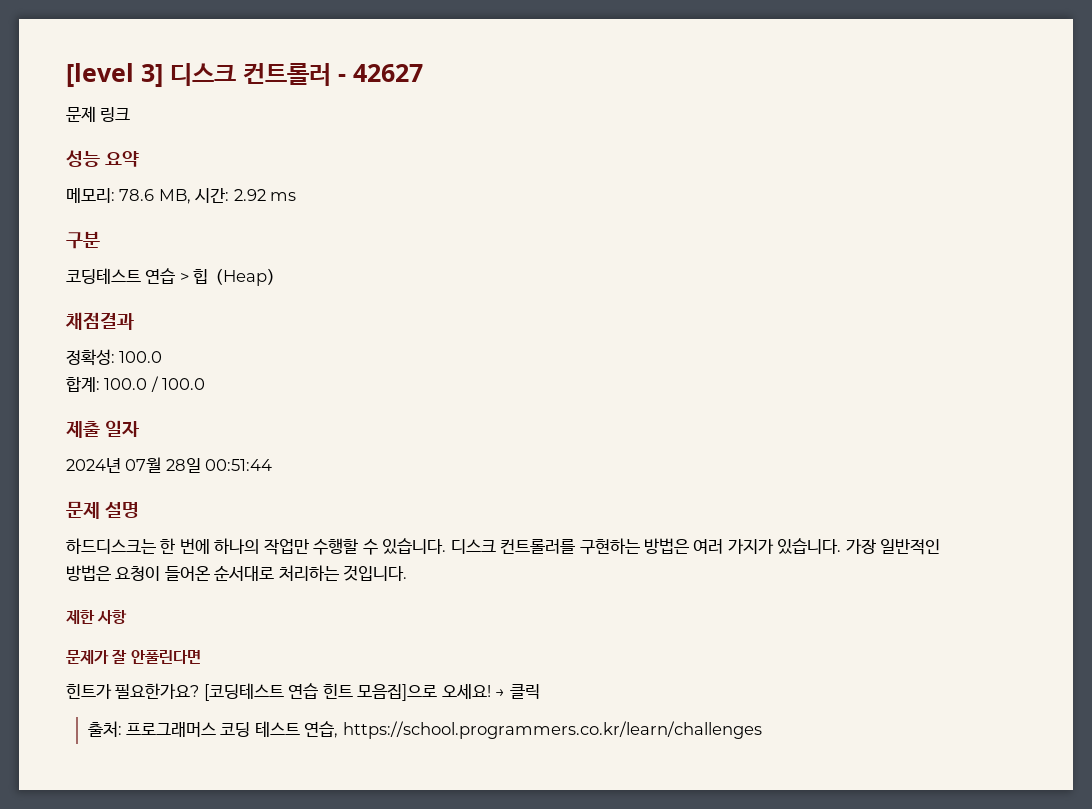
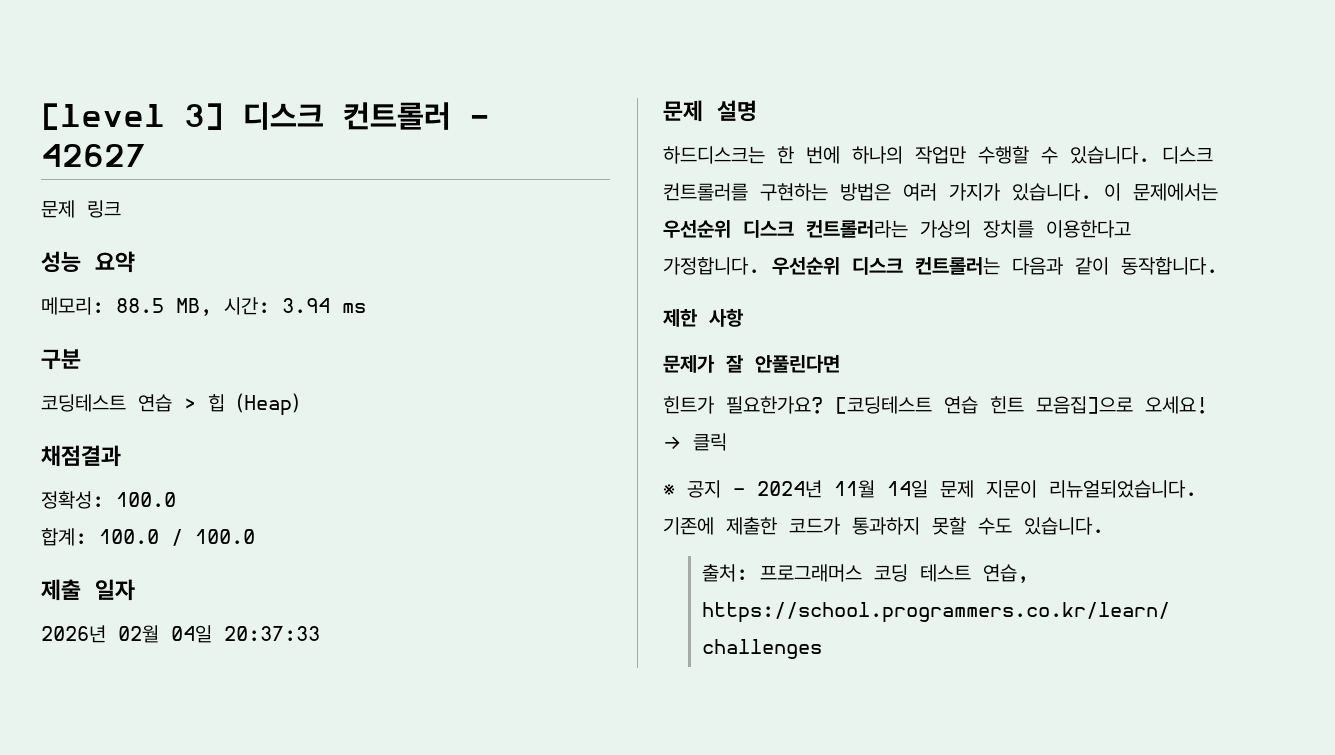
[119,189,155,201] 78.6 -> [116,298,164,313] 88.5
[233,189,266,201] 2.92 -> [282,298,330,313] 3.94
[66,457,273,473] 2024년 07월 28일 00:51:44 -> [41,625,320,643] 2026년 02월 04일 20:37:33
[845,539,941,555] [66,565,408,581] 가장 일반적인 방법은 요청이 들어온 순서대로 처리하는 것입니다. -> [1104,183,1218,201] [663,220,1131,238] [663,257,1218,275] 이 문제에서는 우선순위 디스크 컨트롤러라는 가상의 장치를 이용한다고 가정합니다. 우선순위 디스크 컨트롤러는 다음과 같이 동작합니다.
(540, 691) none -> [663,480,1197,498] [663,517,1104,535] // ※ 공지 - 2024년 11월 14일 문제 지문이 리뉴얼되었습니다. 기존에 제출한 코드가 통과하지 못할 수도 있습니다.

